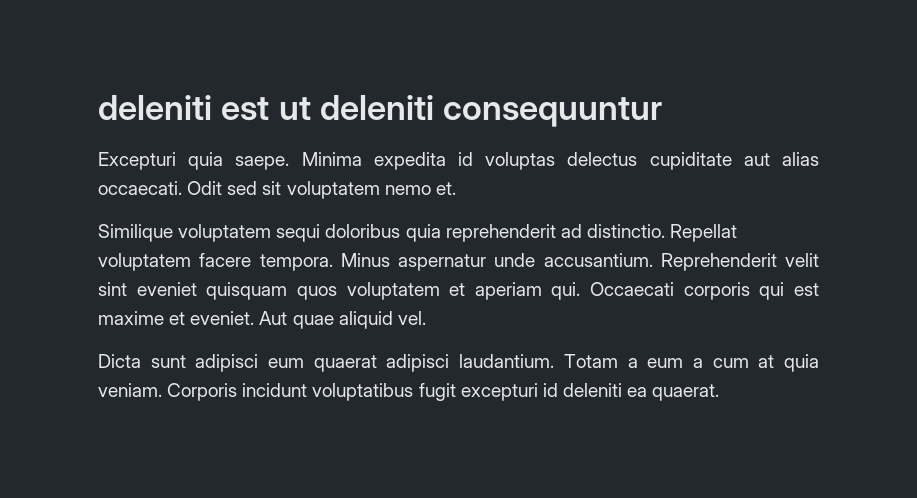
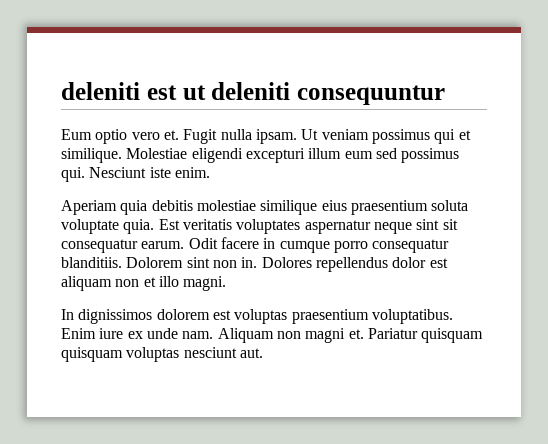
[98,152,820,170] [98,181,456,199] [98,224,738,242] [98,253,819,271] [98,282,819,300] [98,311,426,329] [98,354,820,372] [98,383,720,401] Excepturi quia saepe. Minima expedita id voluptas delectus cupiditate aut alias occaecati. Odit sed sit voluptatem nemo et. // Similique voluptatem sequi doloribus quia reprehenderit ad distinctio. Repellat voluptatem facere tempora. Minus aspernatur unde accusantium. Reprehenderit velit sint eveniet quisquam quos voluptatem et aperiam qui. Occaecati corporis qui est maxime et eveniet. Aut quae aliquid vel. // Dicta sunt adipisci eum quaerat adipisci laudantium. Totam a eum a cum at quia veniam. Corporis incidunt voluptatibus fugit excepturi id deleniti ea quaerat. -> [61,129,471,144] [61,148,460,163] [61,167,210,182] [61,200,469,215] [61,219,458,234] [61,237,450,253] [61,257,448,272] [61,276,227,291] [61,309,453,324] [61,328,484,343] [61,347,263,362] Eum optio vero et. Fugit nulla ipsam. Ut veniam possimus qui et similique. Molestiae eligendi excepturi illum eum sed possimus qui. Nesciunt iste enim. // Aperiam quia debitis molestiae similique eius praesentium soluta voluptate quia. Est veritatis voluptates aspernatur neque sint sit consequatur earum. Odit facere in cumque porro consequatur blanditiis. Dolorem sint non in. Dolores repellendus dolor est aliquam non et illo magni. // In dignissimos dolorem est voluptas praesentium voluptatibus. Enim iure ex unde nam. Aliquam non magni et. Pariatur quisquam quisquam voluptas nesciunt aut.

